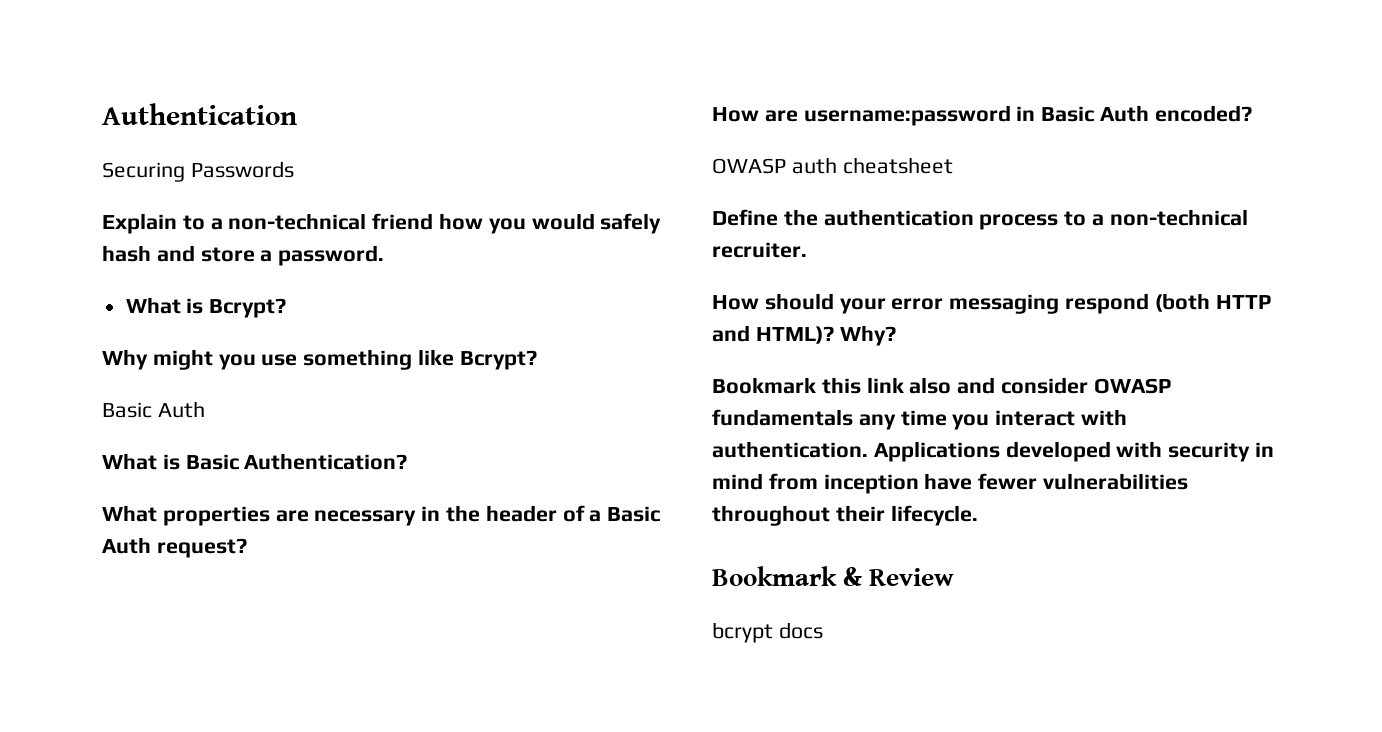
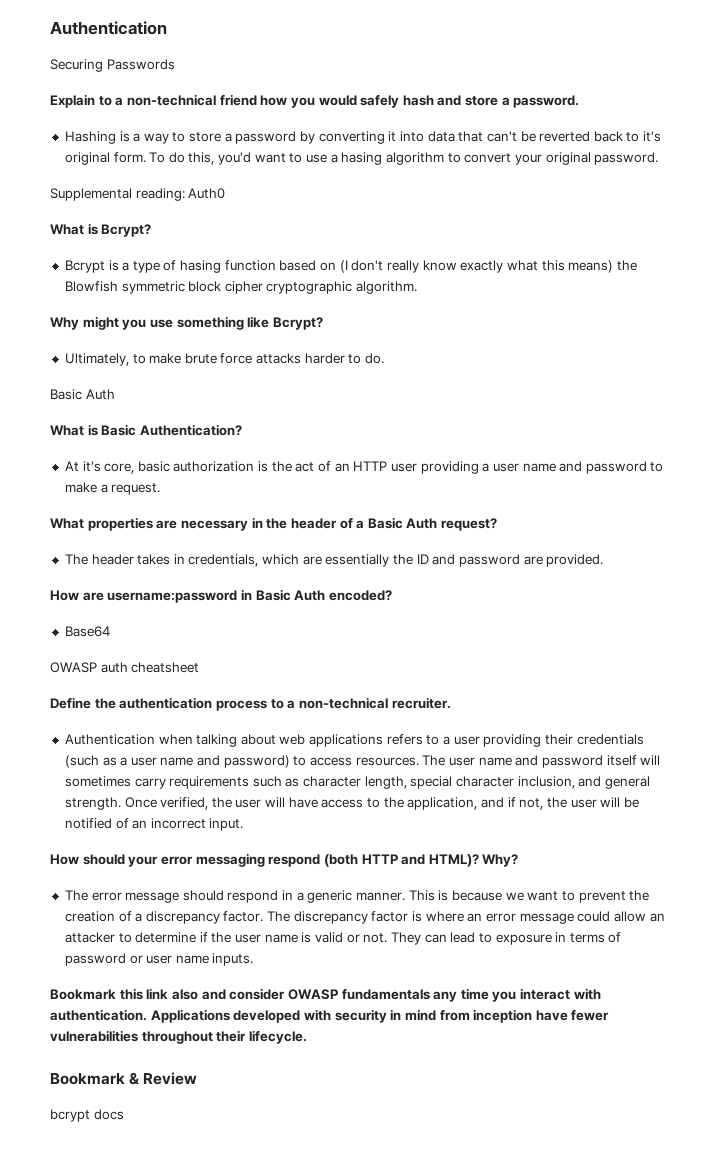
[125,297,287,318] What is Bcrypt? -> [64,131,662,144] [64,152,659,165] [50,188,226,201] [50,223,152,237] [64,260,637,273] [64,281,418,294] Hashing is a way to store a password by converting it into data that can't be reverted back to it's original form. To do this, you'd want to use a hasing algorithm to convert your original password. // Supplemental reading: Auth0 // What is Bcrypt? // Bcrypt is a type of hasing function based on (I don't really know exactly what this means) the Blowfish symmetric block cipher cryptographic algorithm.
(537, 360) none -> [64,353,385,366] // Ultimately, to make brute force attacks harder to do.
(408, 461) none -> [64,461,664,474] [64,482,161,495] // At it's core, basic authorization is the act of an HTTP user providing a user name and password to make a request.
(247, 548) none -> [64,554,604,567] // The header takes in credentials, which are essentially the ID and password are provided.
(1252, 113) none -> [64,626,110,637] // Base64
(807, 250) none -> [64,734,644,747] [64,755,661,768] [64,776,650,789] [64,797,639,810] [64,818,244,831] // Authentication when talking about web applications refers to a user providing their credentials (such as a user name and password) to access resources. The user name and password itself will sometimes carry requirements such as character length, special character inclusion, and general strength. Once verified, the user will have access to the application, and if not, the user will be notified of an incorrect input.
(896, 335) none -> [64,890,650,903] [64,911,665,924] [64,932,622,945] [64,953,254,966] // The error message should respond in a generic manner. This is because we want to prevent the creation of a discrepancy factor. The discrepancy factor is where an error message could allow an attacker to determine if the user name is valid or not. They can lead to exposure in terms of password or user name inputs.

